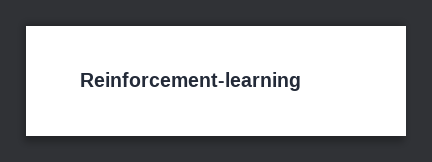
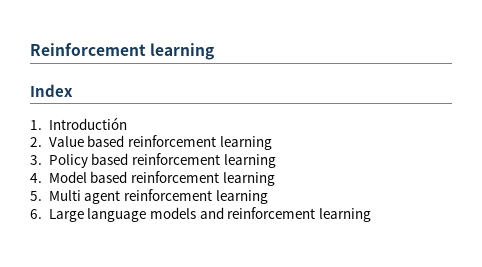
[80,72,301,91] Reinforcement-learning -> [30,43,215,60] [30,84,73,97] [30,117,127,130] [30,135,272,150] [30,153,276,168] [30,171,275,186] [30,189,268,204] [30,207,371,222] Reinforcement learning // Index // 1. Introductión // 2. Value based reinforcement learning // 3. Policy based reinforcement learning // 4. Model based reinforcement learning // 5. Multi agent reinforcement learning // 6. Large language models and reinforcement learning

